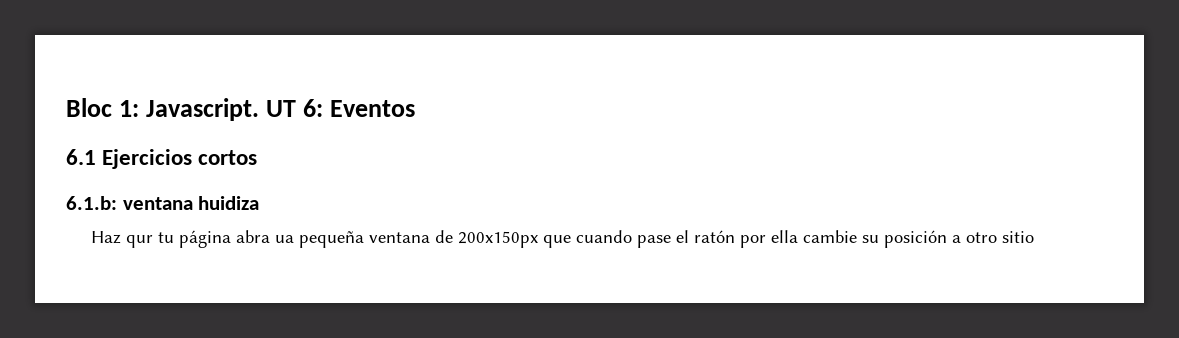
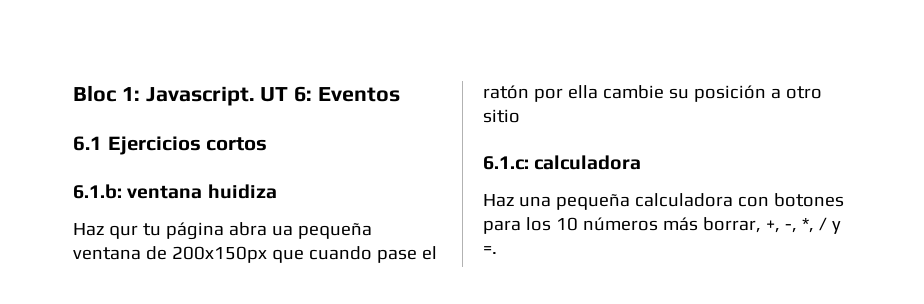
(1034, 237) none -> [483,155,642,170] [483,193,844,210] [483,217,841,234] [483,246,497,254] // 6.1.c: calculadora // Haz una pequeña calculadora con botones para los 10 números más borrar, +, -, *, / y =.

